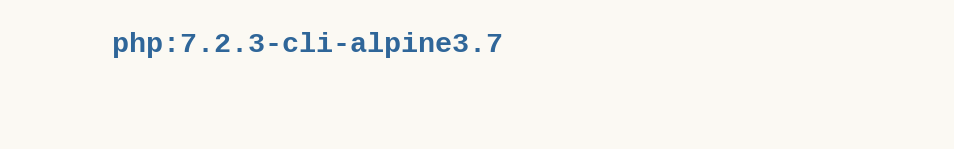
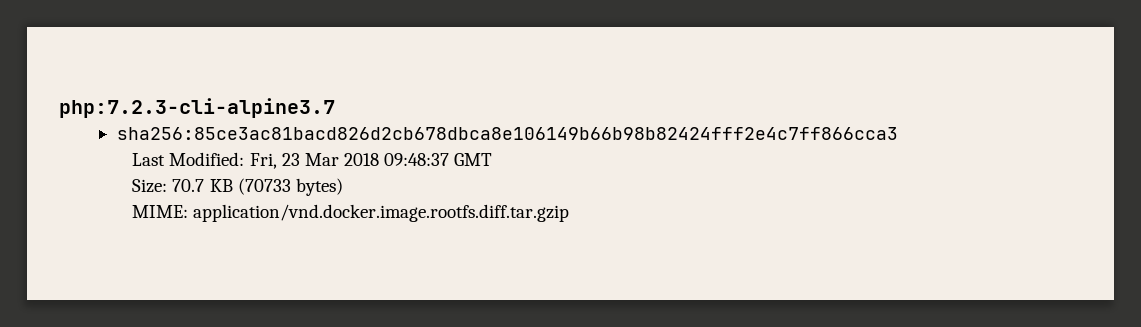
(503, 45) none -> [116,127,898,140] [132,152,493,169] [132,178,343,196] [132,204,570,222] // sha256:85ce3ac81bacd826d2cb678dbca8e106149b66b98b82424fff2e4c7ff866cca3 // Last Modified: Fri, 23 Mar 2018 09:48:37 GMT // Size: 70.7 KB (70733 bytes) // MIME: application/vnd.docker.image.rootfs.diff.tar.gzip

